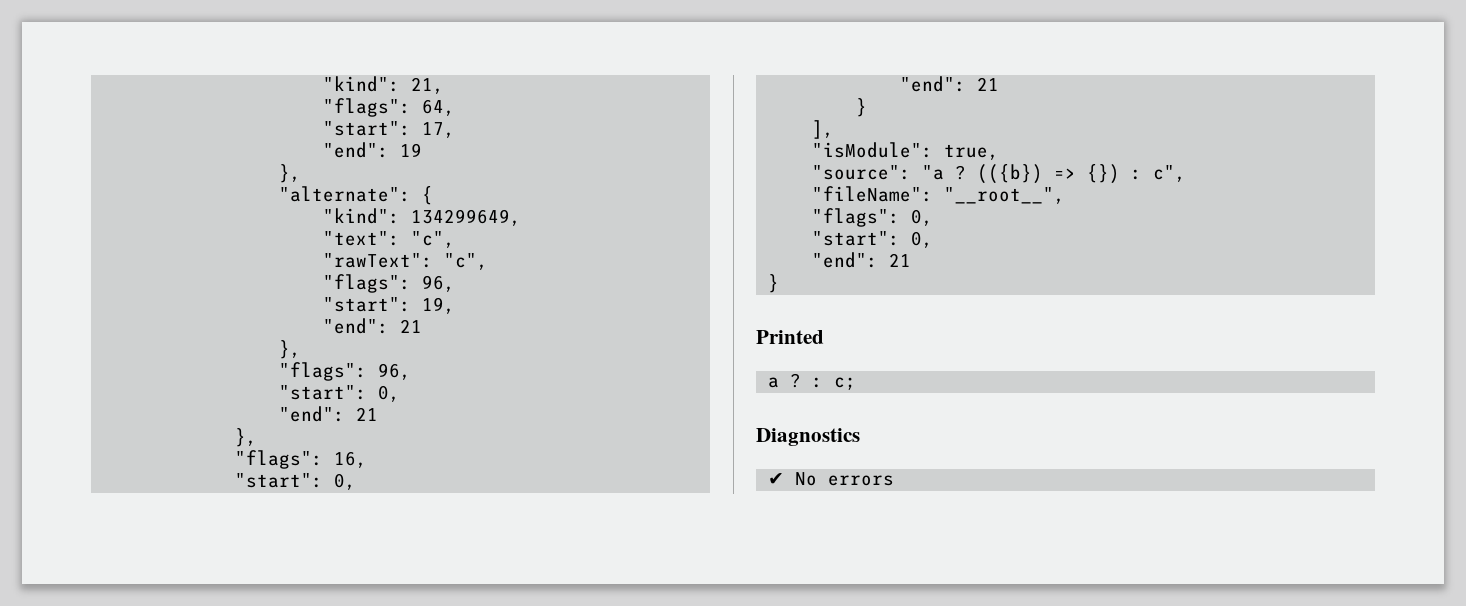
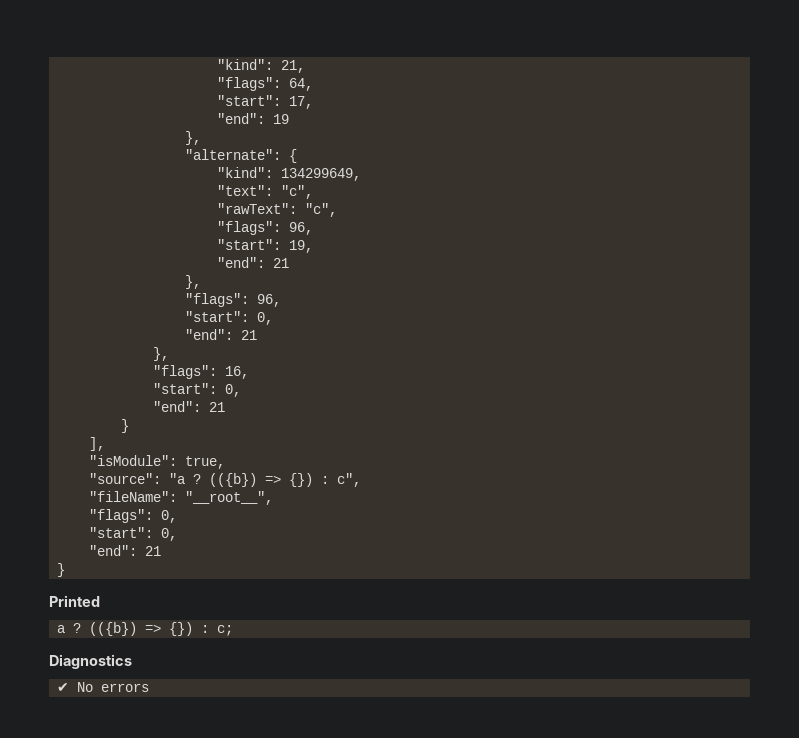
(801, 380) none -> [88,622,193,636] (({b}) => {})

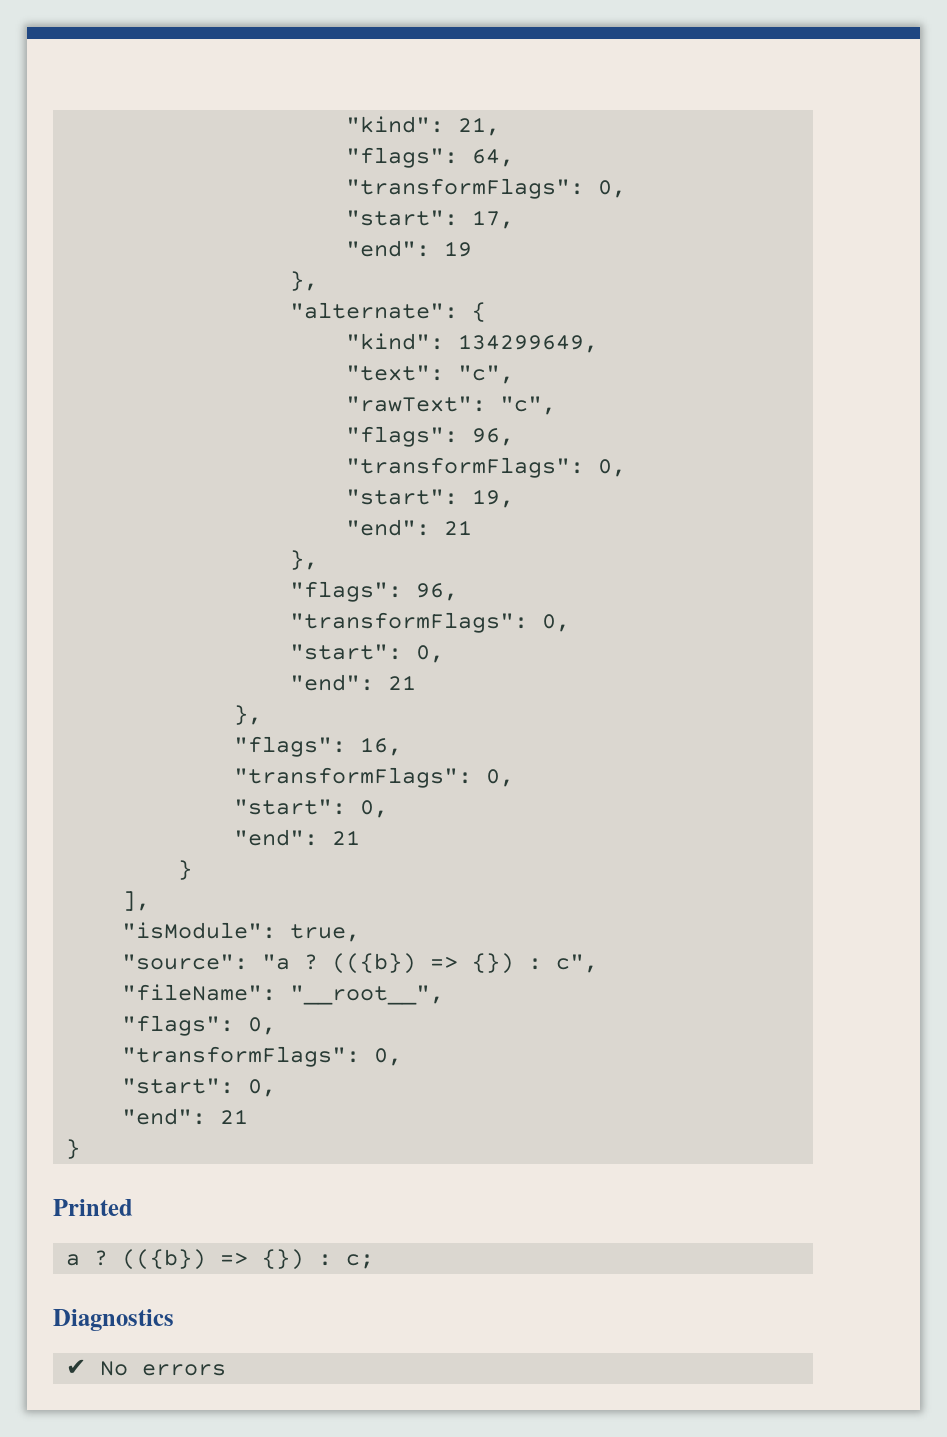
(313, 84) none -> [345,178,626,199] // "transformFlags": 0,
(313, 228) none -> [345,457,626,478] // "transformFlags": 0,
(281, 300) none -> [289,612,570,633] // "transformFlags": 0,
(249, 372) none -> [233,767,514,788] // "transformFlags": 0,
(177, 516) none -> [121,1046,402,1067] // "transformFlags": 0,

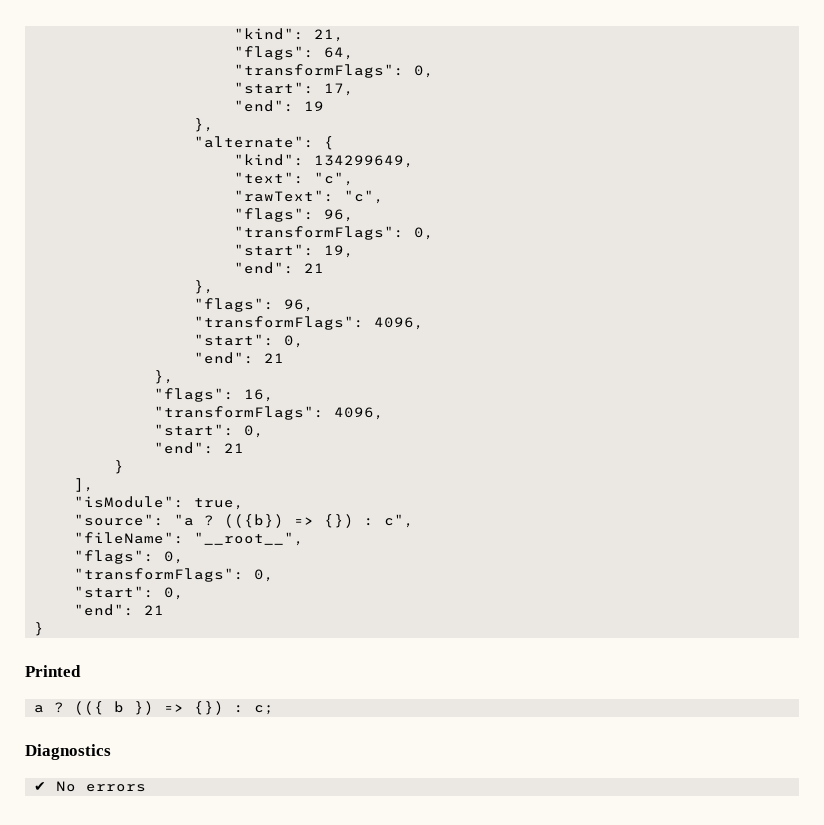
[541,614,570,632] 0, -> [373,317,424,330] 4096,
[485,769,514,787] 0, -> [333,407,384,420] 4096,
[121,1249,206,1270] (({b}) -> [73,701,154,715] (({ b })

